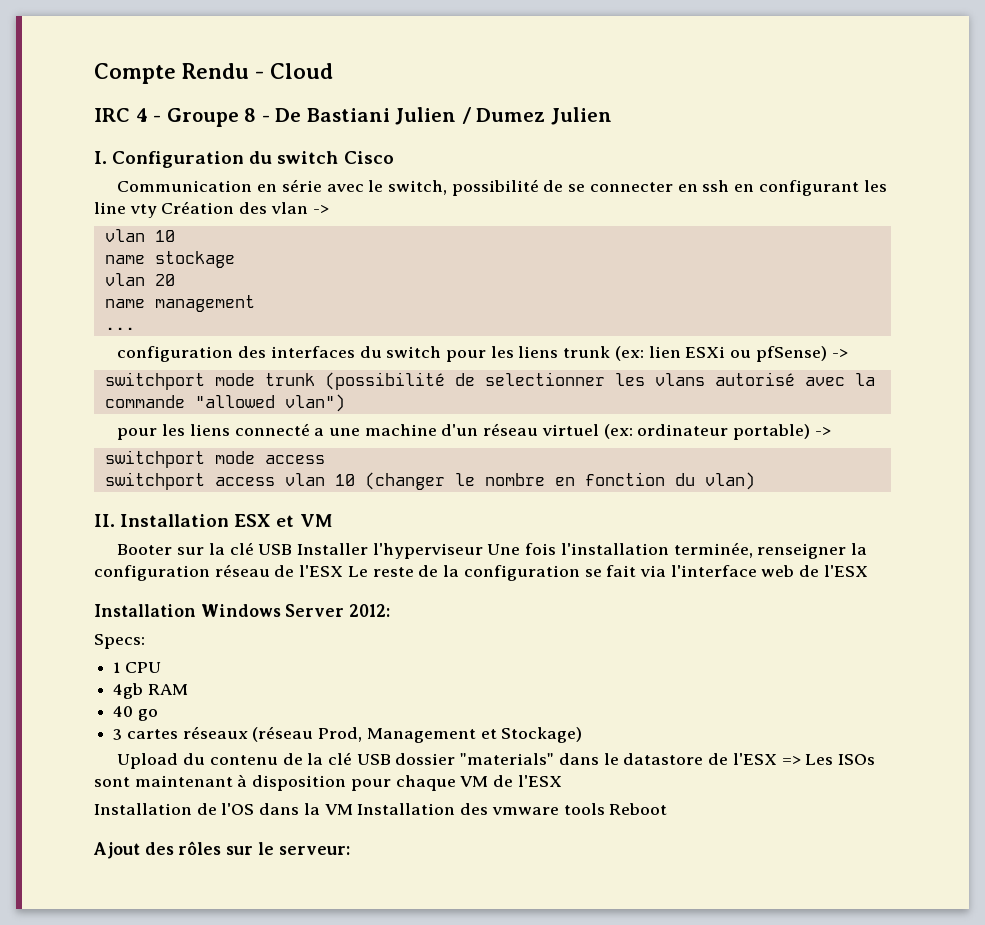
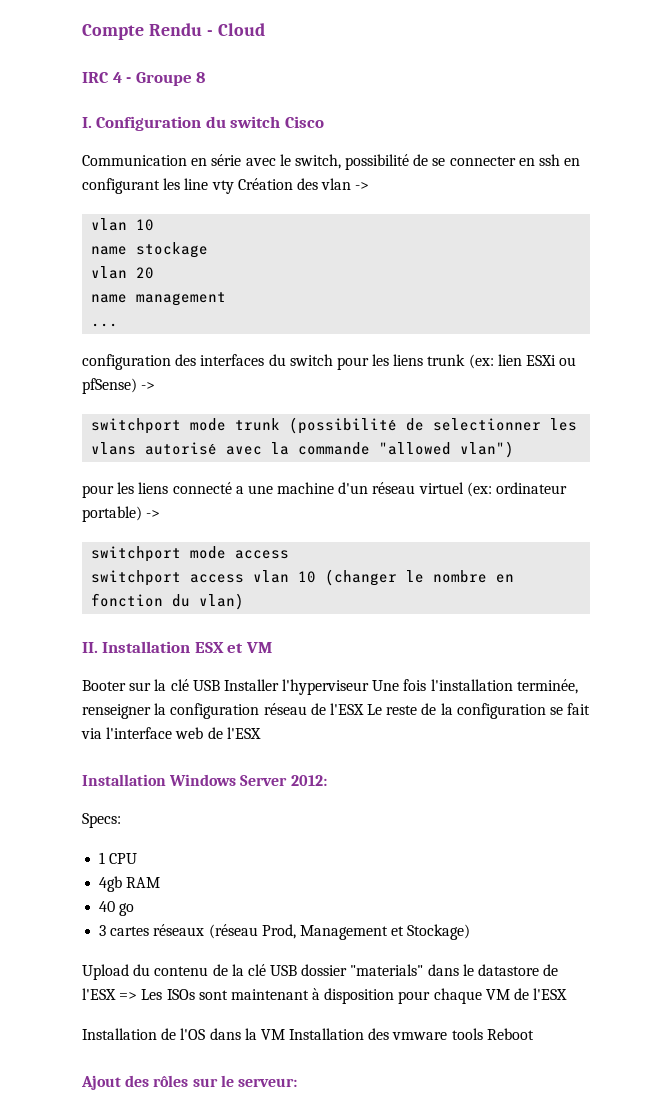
[261,107,612,125] - De Bastiani Julien / Dumez Julien -> (206, 77) none

